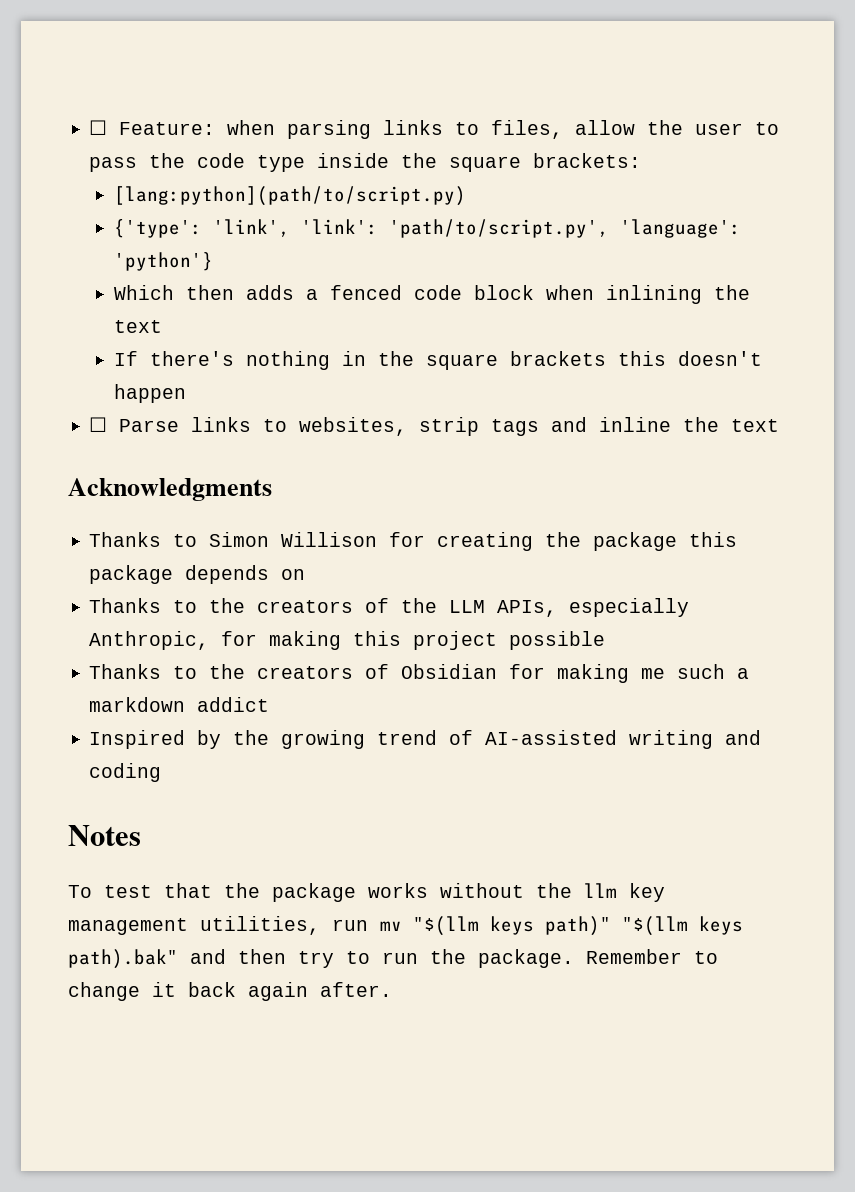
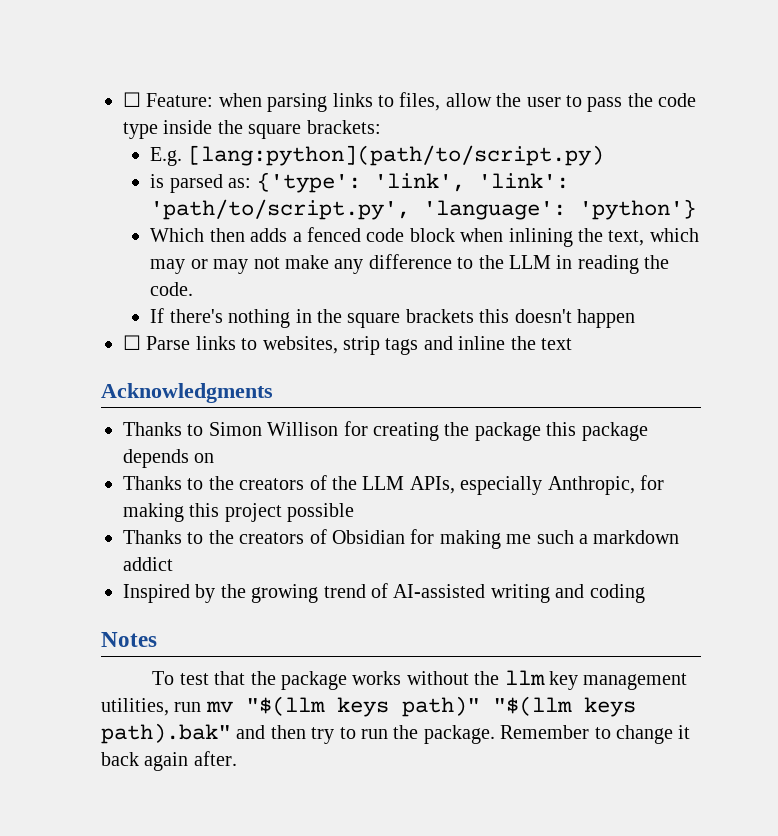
(642, 160) none -> [150,147,183,166] E.g.
(466, 196) none -> [150,174,252,193] is parsed as:
[113,320,162,333] text -> [608,228,699,246] [150,254,670,274] [150,282,194,296] text, which may or may not make any difference to the LLM in reading the code.

